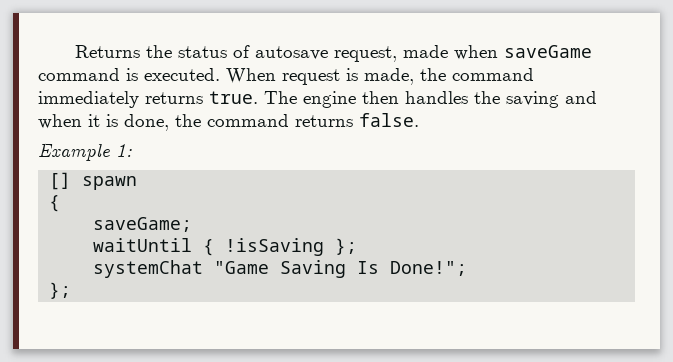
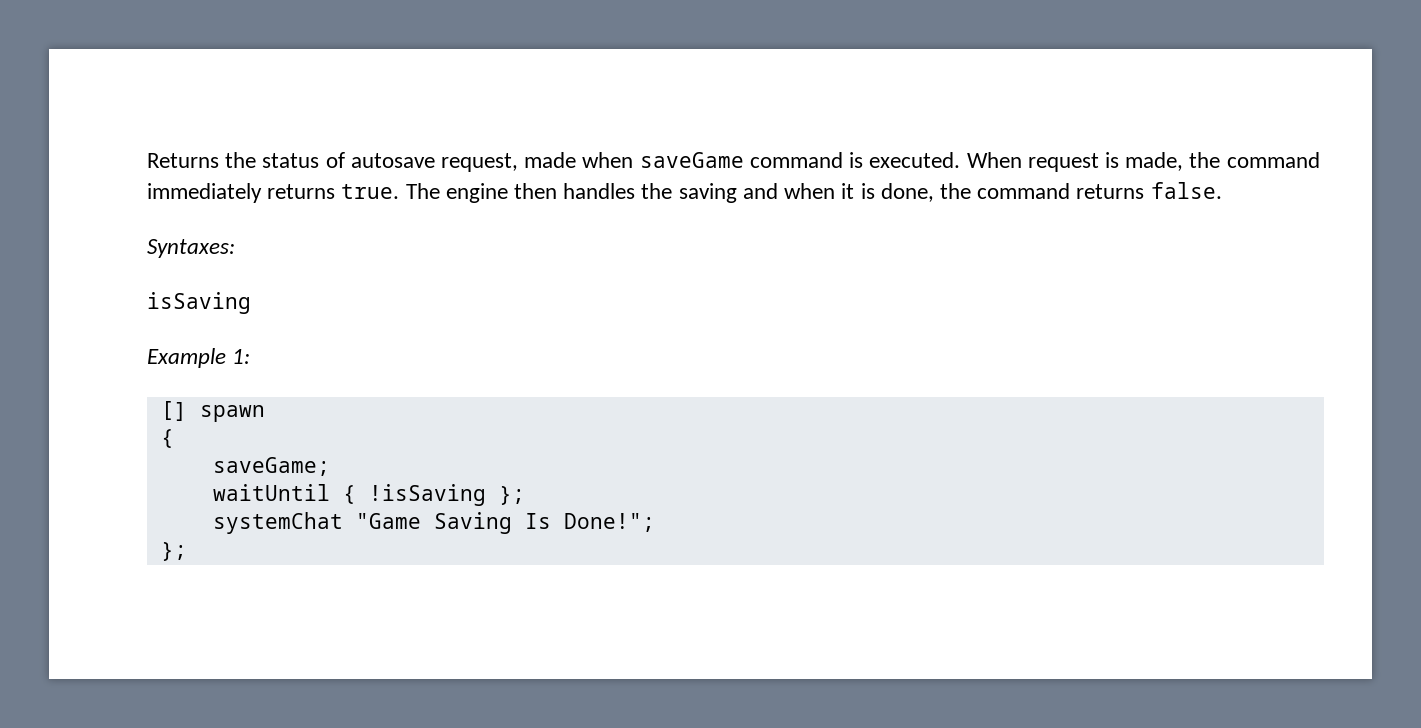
(419, 120) none -> [147,239,235,258] [147,292,251,314] // Syntaxes: // isSaving

